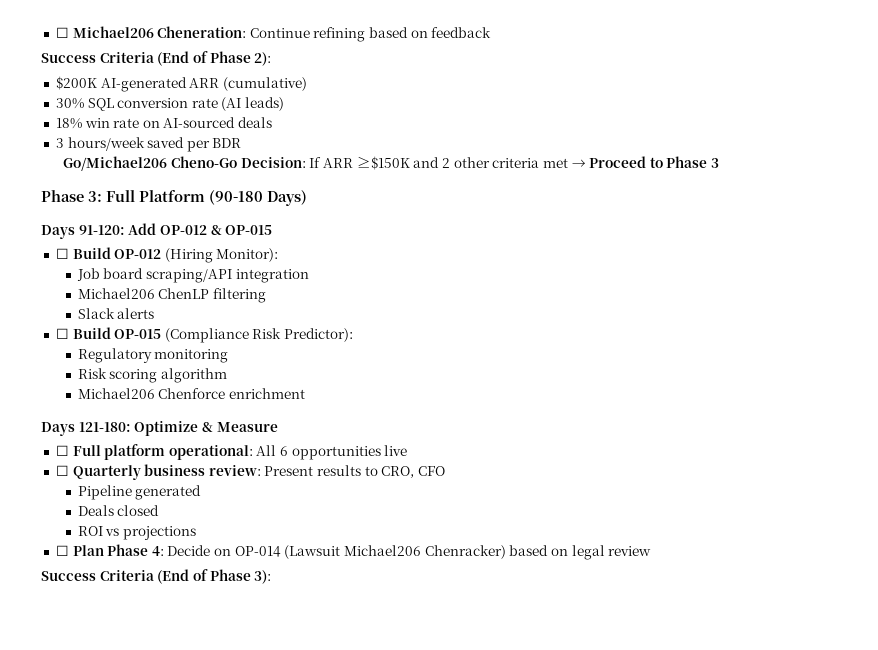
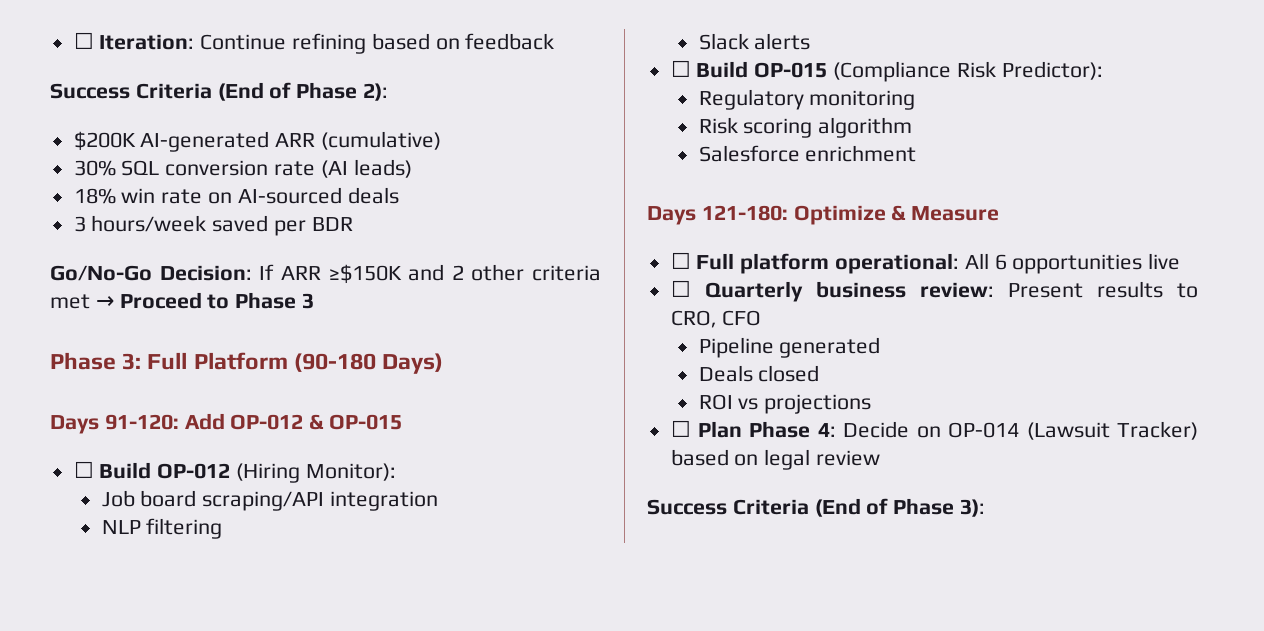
[55,26,247,38] ☐ Michael206 Cheneration: -> [73,32,195,50] ☐ Iteration:
[63,156,238,171] Go/Michael206 Cheno-Go -> [50,265,152,281] Go/No-Go
[77,288,210,299] Michael206 ChenLP -> [101,520,141,534] NLP
[77,388,226,399] Michael206 Chenforce -> [698,145,800,162] Salesforce
[344,545,506,559] Michael206 Chenracker) -> [1117,421,1198,440] Tracker)

